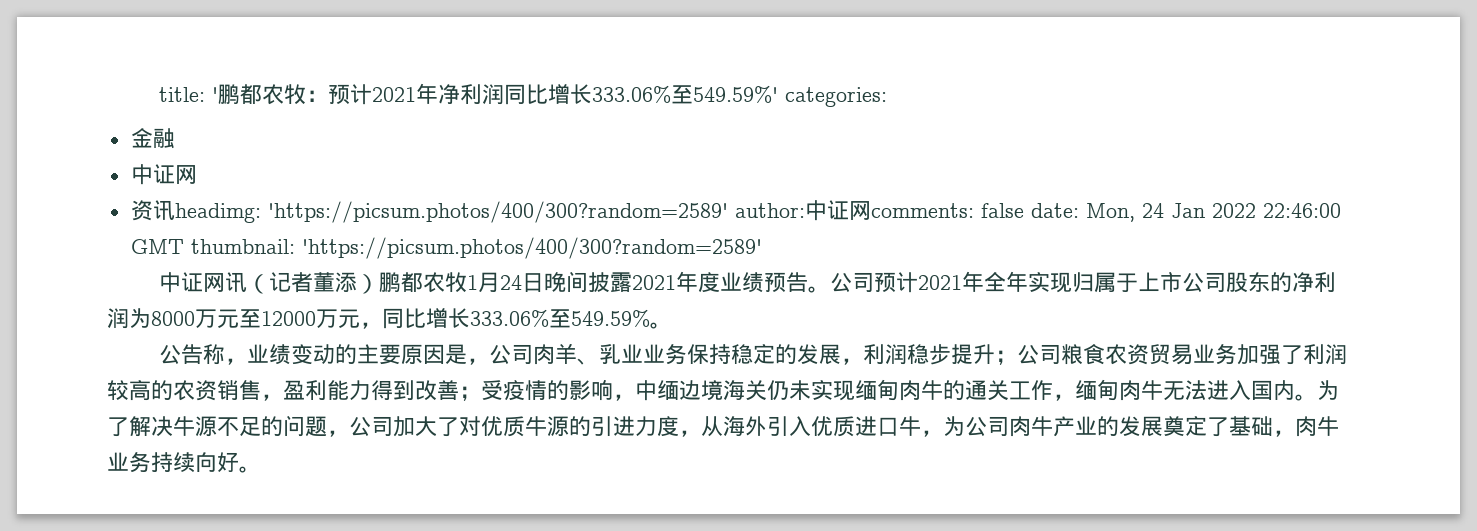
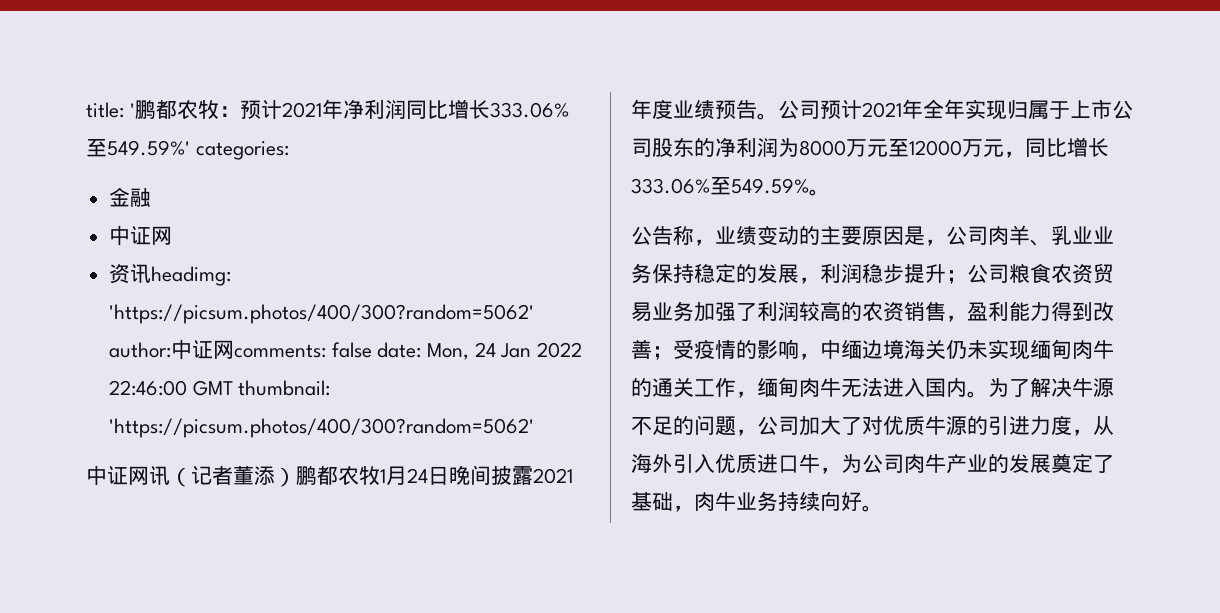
[267,201,728,223] 'https://picsum.photos/400/300?random=2589' -> [109,304,535,324] 'https://picsum.photos/400/300?random=5062'
[301,237,762,259] 'https://picsum.photos/400/300?random=2589' -> [109,418,535,438] 'https://picsum.photos/400/300?random=5062'

